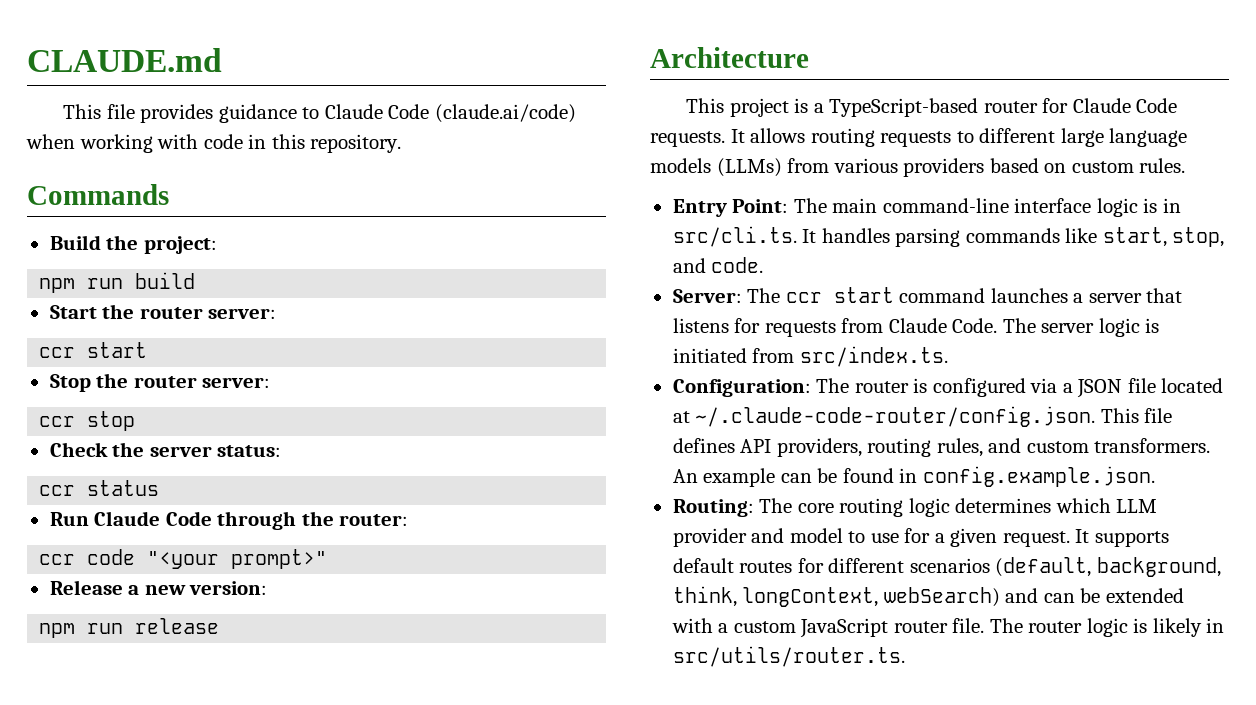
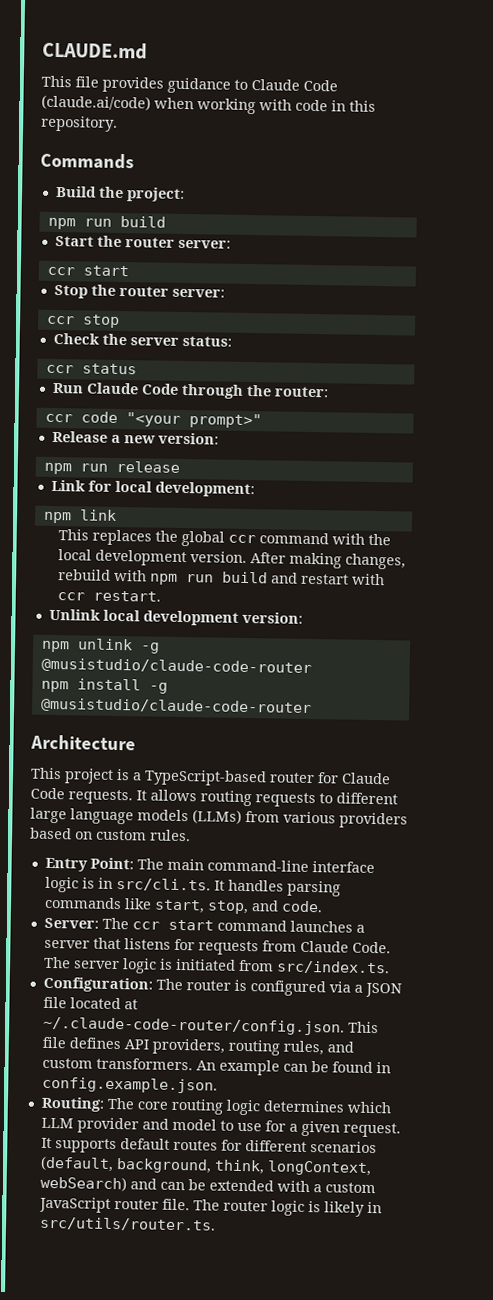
(220, 626) none -> [50,479,255,498] [42,509,117,524] [57,529,391,547] [57,549,406,570] [57,569,385,586] [56,590,161,602] [48,608,303,626] [40,638,160,654] [40,657,312,676] [40,678,168,694] [40,697,312,716] // Link for local development: // npm link // This replaces the global ccr command with the local development version. After making changes, rebuild with npm run build and restart with ccr restart. // Unlink local development version: // npm unlink -g @musistudio/claude-code-router // npm install -g @musistudio/claude-code-router

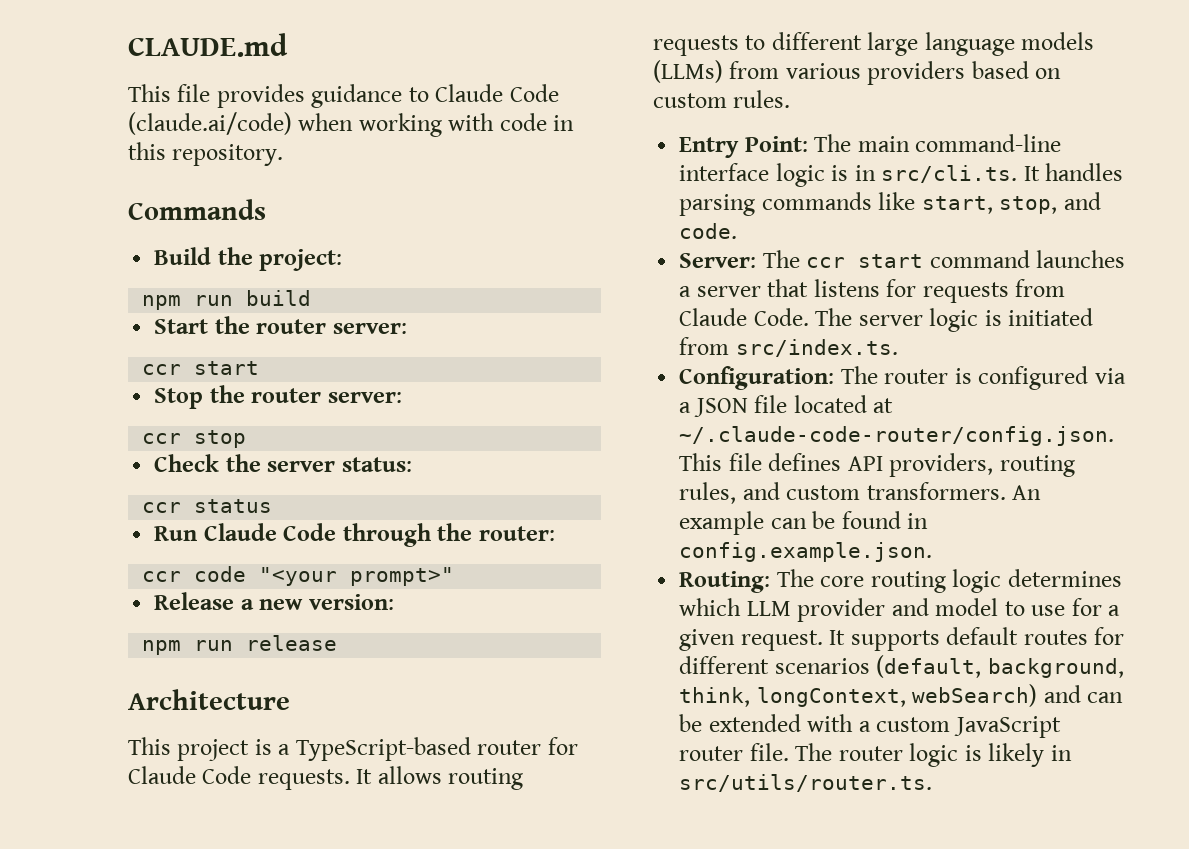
[50,479,255,498] [42,509,117,524] [57,529,391,547] [57,549,406,570] [57,569,385,586] [56,590,161,602] [48,608,303,626] [40,638,160,654] [40,657,312,676] [40,678,168,694] [40,697,312,716] // Link for local development: // npm link // This replaces the global ccr command with the local development version. After making changes, rebuild with npm run build and restart with ccr restart. // Unlink local development version: // npm unlink -g @musistudio/claude-code-router // npm install -g @musistudio/claude-code-router -> (338, 643) none

